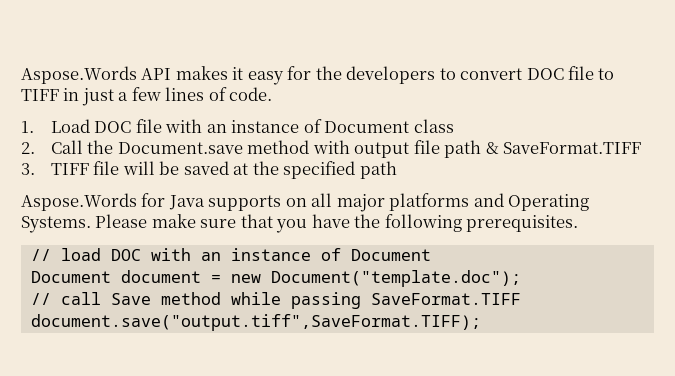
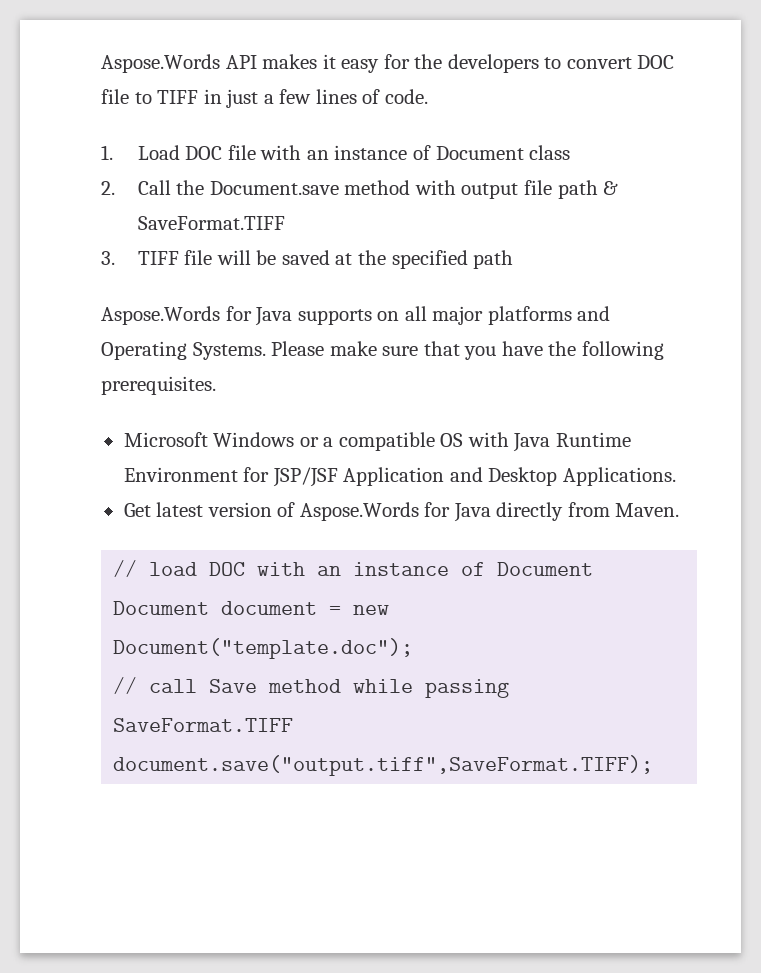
(579, 223) none -> [123,432,631,452] [123,467,676,487] [123,502,680,522] // Microsoft Windows or a compatible OS with Java Runtime Environment for JSP/JSF Application and Desktop Applications. // Get latest version of Aspose.Words for Java directly from Maven.

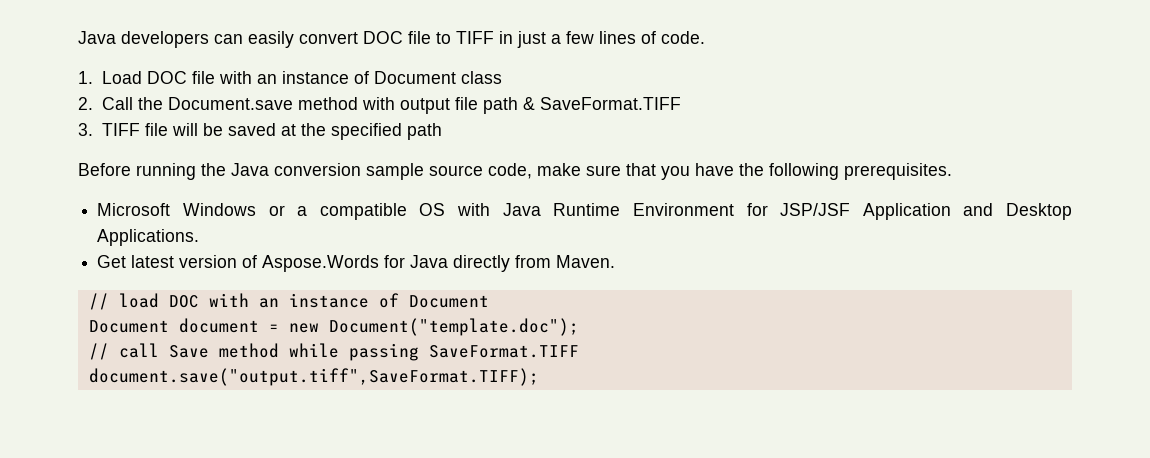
[101,54,562,73] Aspose.Words API makes it easy for the developers to -> [78,31,294,48] Java developers can easily
[101,306,611,326] [101,341,325,360] Aspose.Words for Java supports on all major platforms and Operating Systems. Please -> [78,163,532,180] Before running the Java conversion sample source code,

